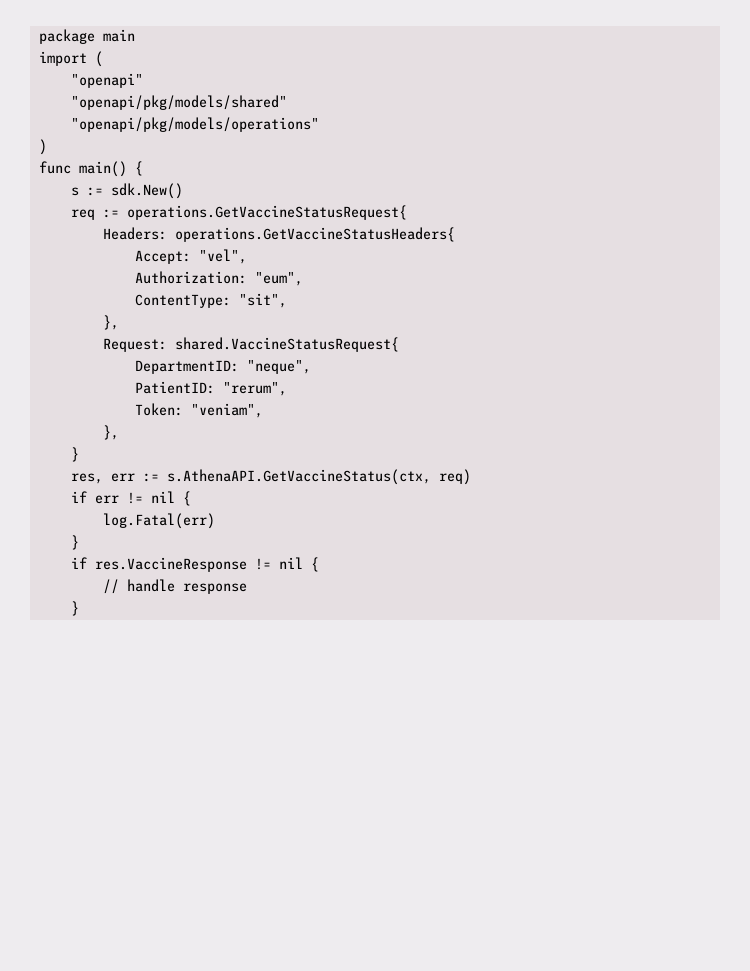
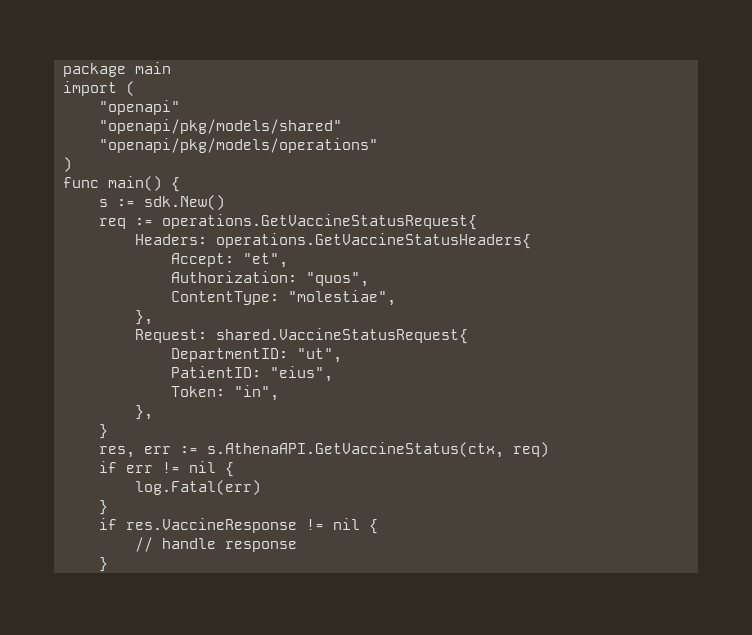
[199,249,248,264] "vel", -> [243,253,288,268] "et",
[255,272,304,286] "eum", -> [306,272,369,287] "quos",
[239,293,288,308] "sit", -> [288,290,396,306] "molestiae",
[247,360,312,374] "neque", -> [297,348,342,363] "ut",
[223,382,288,396] "rerum", -> [270,366,333,382] "eius",
[191,403,264,418] "veniam", -> [234,385,279,401] "in",

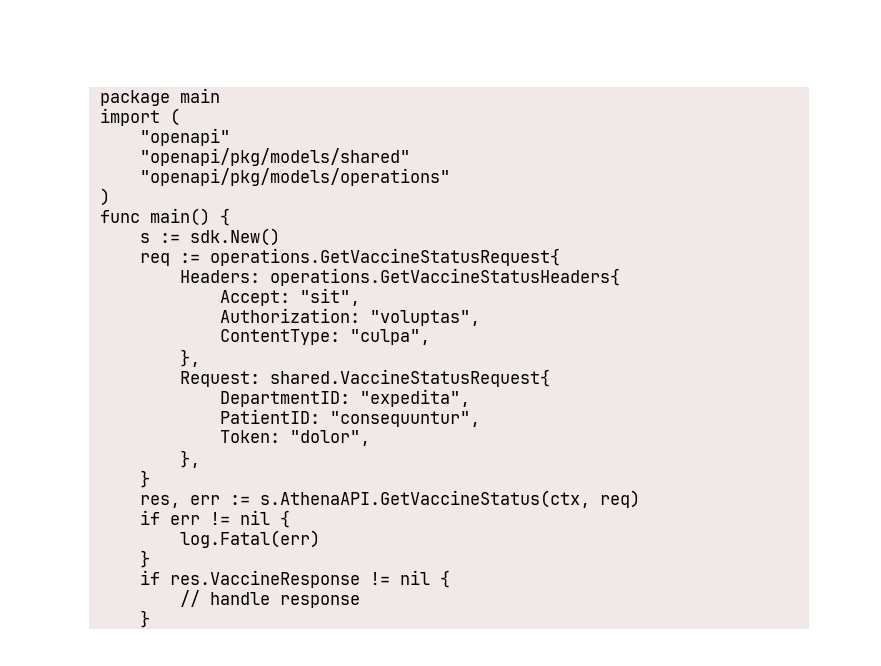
[243,253,288,268] "et", -> [299,288,360,306] "sit",
[306,272,369,287] "quos", -> [369,310,480,326] "voluptas",
[288,290,396,306] "molestiae", -> [349,329,430,345] "culpa",
[297,348,342,363] "ut", -> [359,389,470,407] "expedita",
[270,366,333,382] "eius", -> [329,411,480,427] "consequuntur",
[234,385,279,401] "in", -> [289,430,370,446] "dolor",

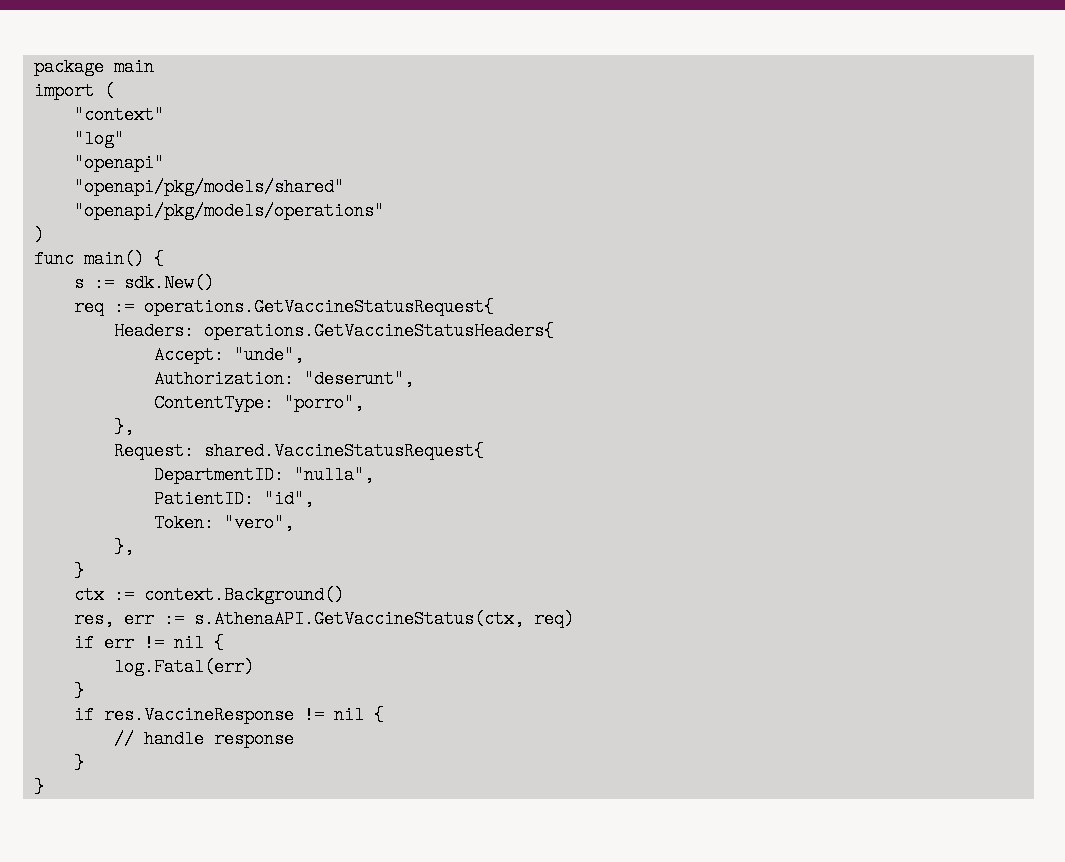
(180, 117) none -> [73,106,164,124] [73,130,124,148] // "context" // "log"
[299,288,360,306] "sit", -> [233,346,304,364] "unde",
[369,310,480,326] "voluptas", -> [303,370,414,388] "deserunt",
[349,329,430,345] "culpa", -> [283,394,364,412] "porro",
[359,389,470,407] "expedita", -> [293,466,374,484] "nulla",
[329,411,480,427] "consequuntur", -> [263,490,314,508] "id",
[289,430,370,446] "dolor", -> [223,514,294,532] "vero",
(150, 479) none -> [73,586,344,604] // ctx := context.Background()
(150, 619) none -> [33,778,44,796] // }

